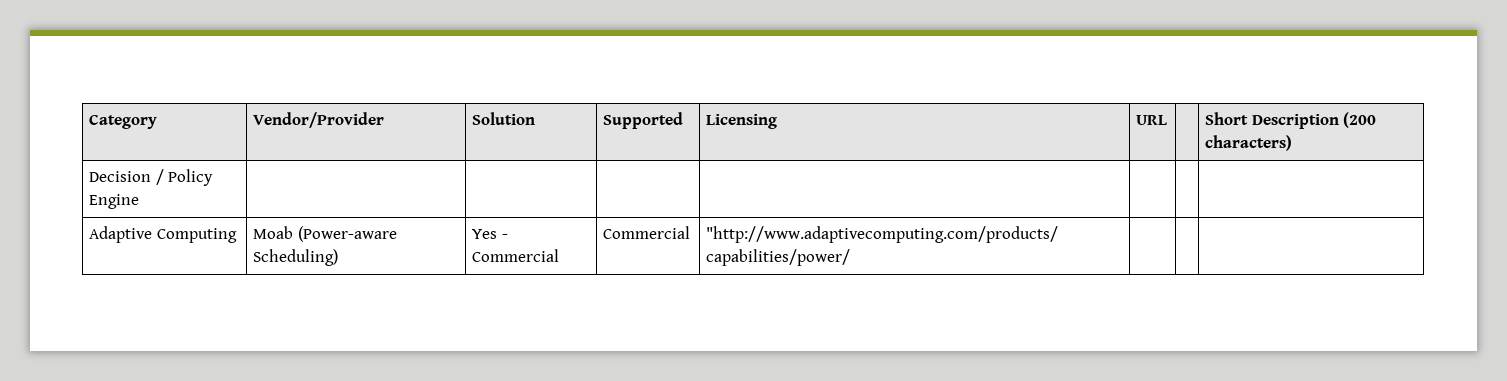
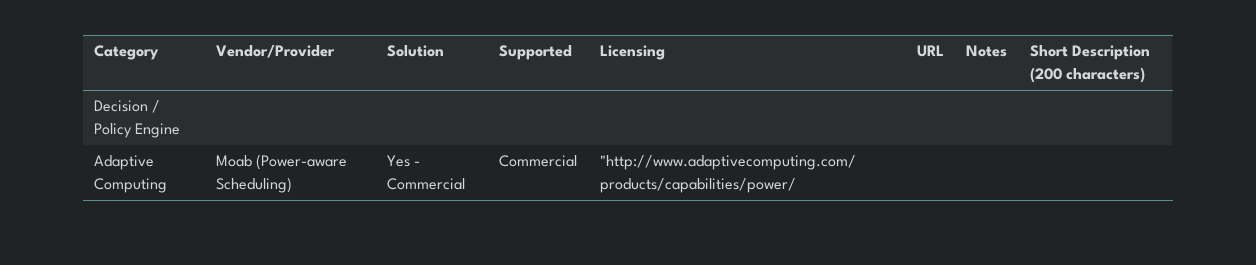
(1168, 120) none -> [965,45,1007,57] Notes

